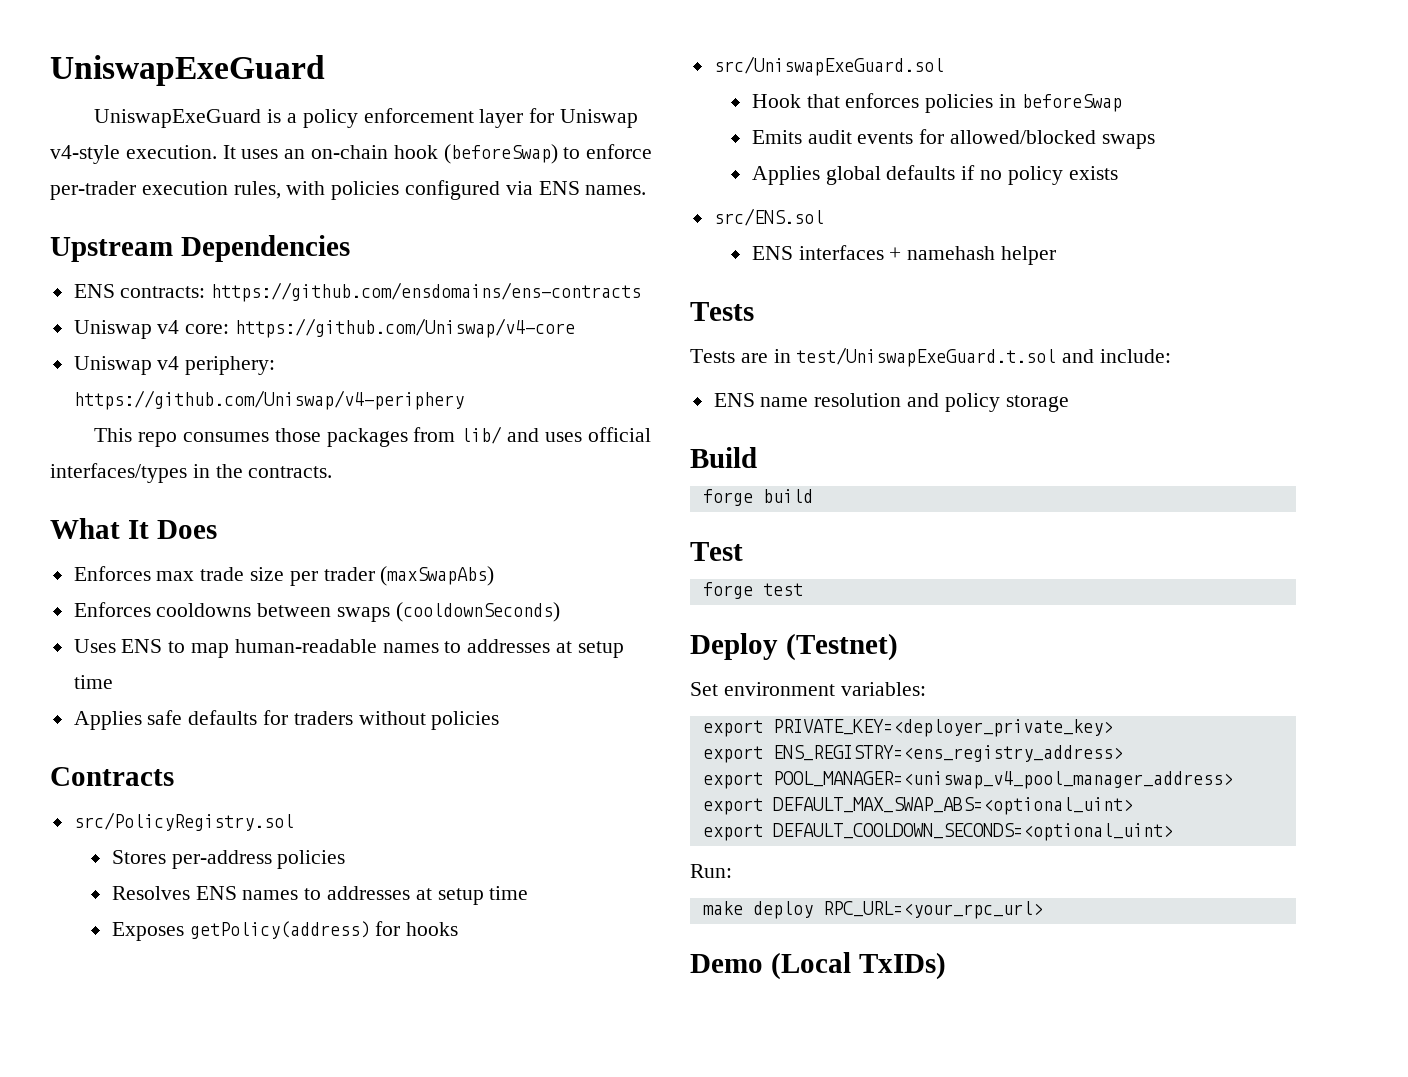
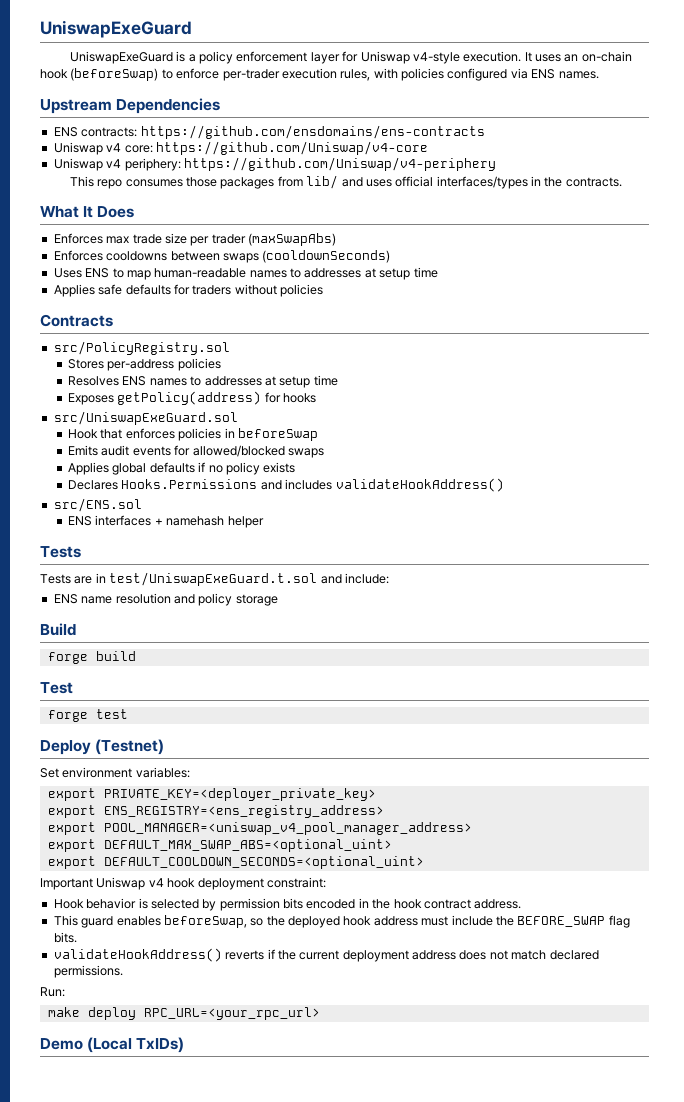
(1118, 173) none -> [68,478,504,492] // Declares Hooks.Permissions and includes validateHookAddress()
(1173, 832) none -> [40,877,326,890] [53,898,522,911] [53,915,630,928] [53,932,77,943] [53,948,599,962] [53,965,123,978] // Important Uniswap v4 hook deployment constraint: // Hook behavior is selected by permission bits encoded in the hook contract address. // This guard enables beforeSwap, so the deployed hook address must include the BEFORE_SWAP flag bits. // validateHookAddress() reverts if the current deployment address does not match declared permissions.

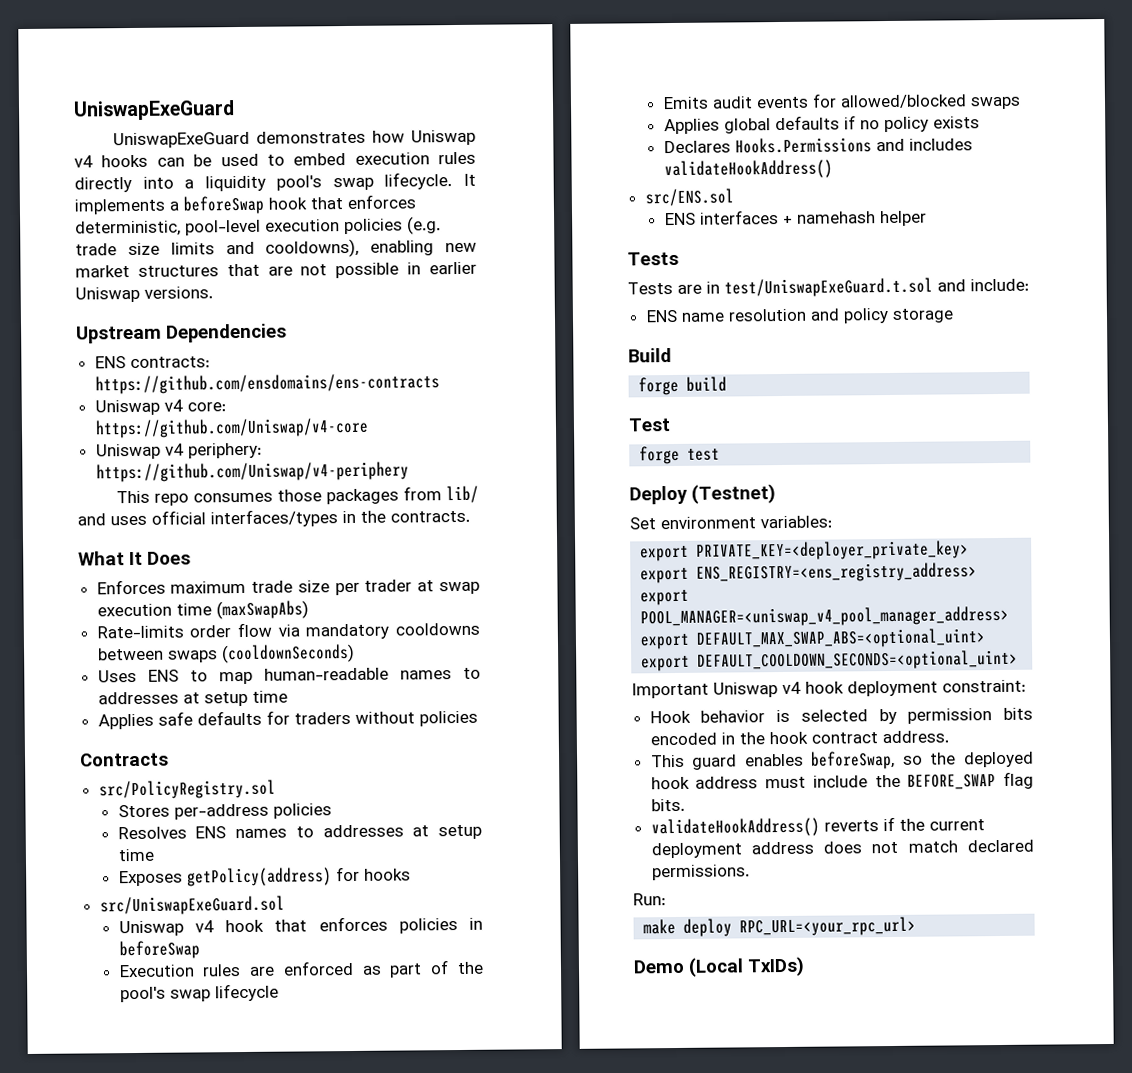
[176,51,632,64] [40,68,599,81] is a policy enforcement layer for Uniswap v4-style execution. It uses an on-chain hook (beforeSwap) to enforce per-trader execution rules, with policies configured via ENS names. -> [255,129,476,146] [74,151,476,168] [74,172,476,193] [74,194,416,215] [75,216,441,237] [75,238,477,258] [75,261,477,279] [75,286,213,303] demonstrates how Uniswap v4 hooks can be used to embed execution rules directly into a liquidity pool's swap lifecycle. It implements a beforeSwap hook that enforces deterministic, pool-level execution policies (e.g. trade size limits and cooldowns), enabling new market structures that are not possible in earlier Uniswap versions.
[106,236,130,244] max -> [170,580,247,594] maximum
[248,233,336,246] [53,250,103,261] (maxSwapAbs) // Enforces -> [417,580,481,595] [96,600,309,620] [96,622,390,640] at swap execution time (maxSwapAbs) // Rate-limits order flow via mandatory
[68,429,99,439] Hook -> [118,919,265,937] Uniswap v4 hook
(318, 434) none -> [118,960,484,978] [119,983,279,1003] // Execution rules are enforced as part of the pool's swap lifecycle

